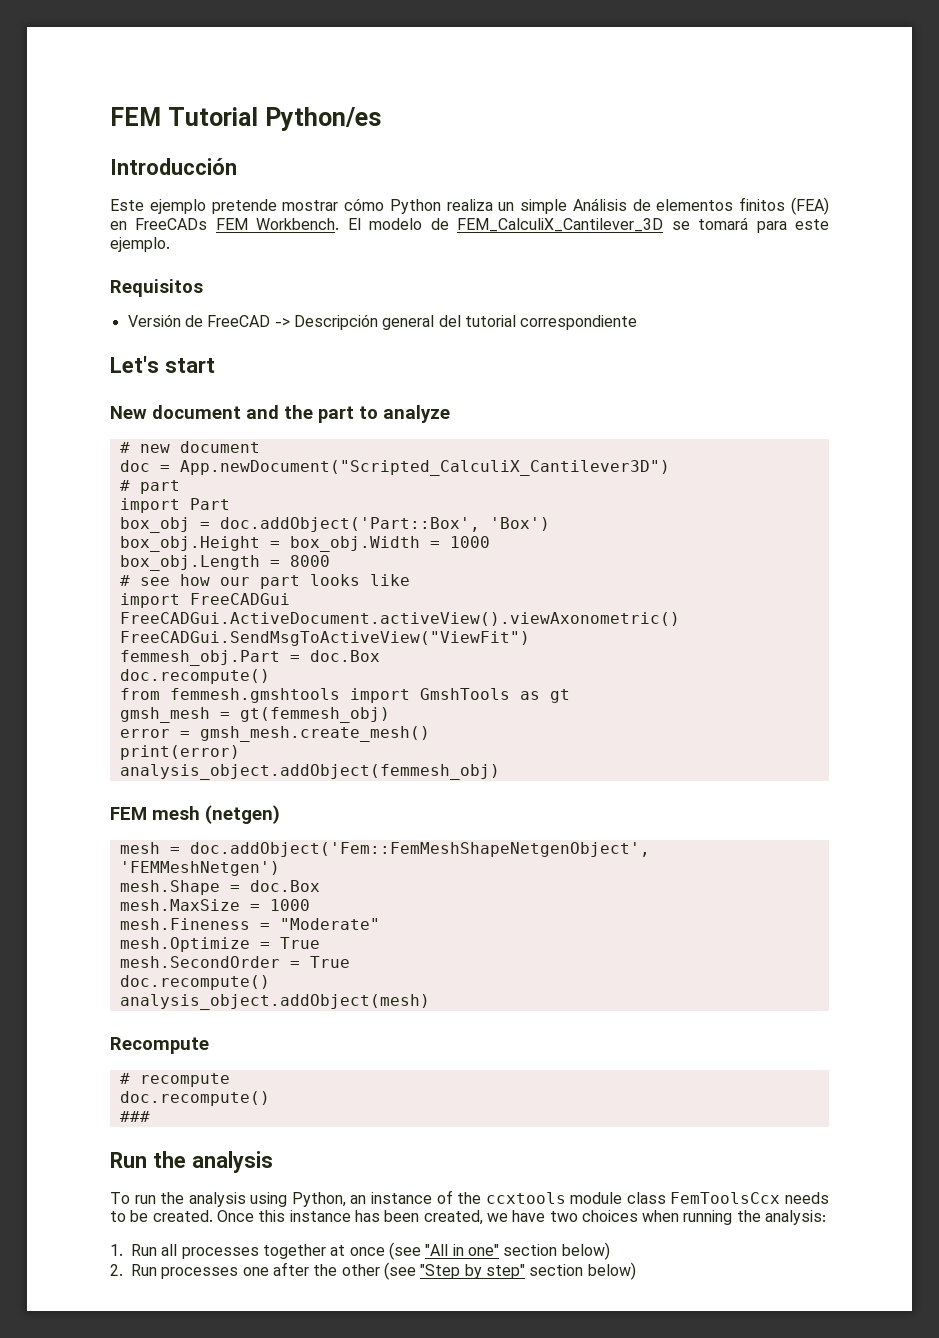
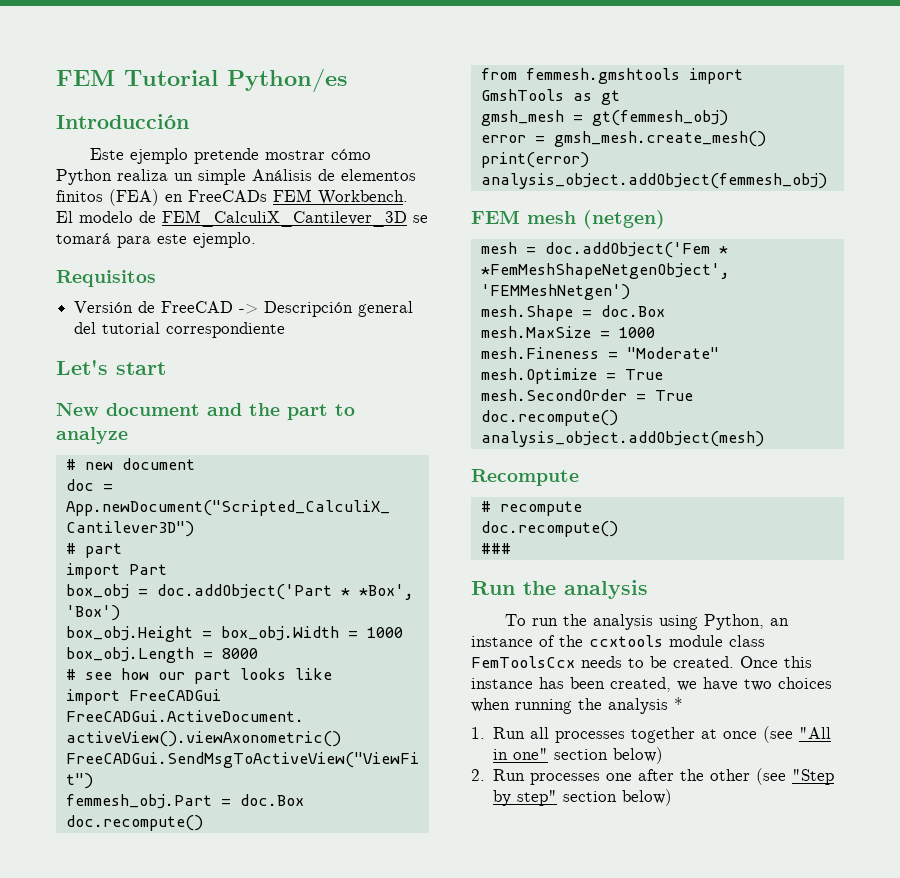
[219,517,480,532] doc.addObject('Part::Box', -> [156,584,414,600] doc.addObject('Part * *Box',
[189,842,650,857] doc.addObject('Fem::FemMeshShapeNetgenObject', -> [544,242,728,258] [480,263,730,279] doc.addObject('Fem * *FemMeshShapeNetgenObject',
[765,1210,827,1225] analysis: -> [608,697,683,714] analysis *

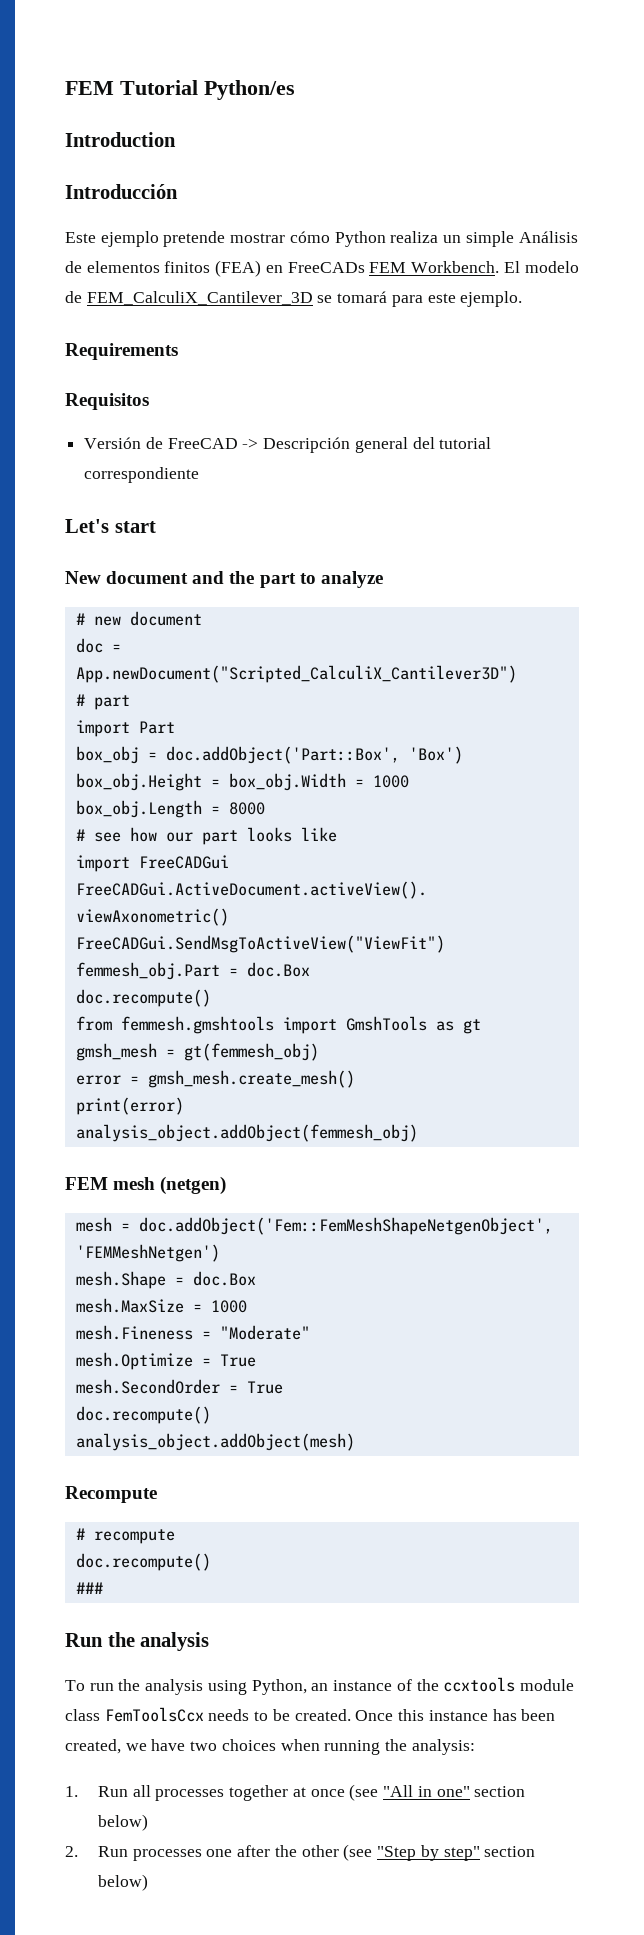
(347, 80) none -> [65,132,176,147] // Introduction
(256, 240) none -> [65,343,178,360] // Requirements
[156,584,414,600] doc.addObject('Part * *Box', -> [165,746,400,764] doc.addObject('Part::Box',
[544,242,728,258] [480,263,730,279] doc.addObject('Fem * *FemMeshShapeNetgenObject', -> [138,1217,553,1235] doc.addObject('Fem::FemMeshShapeNetgenObject',
[608,697,683,714] analysis * -> [411,1739,475,1755] analysis:

